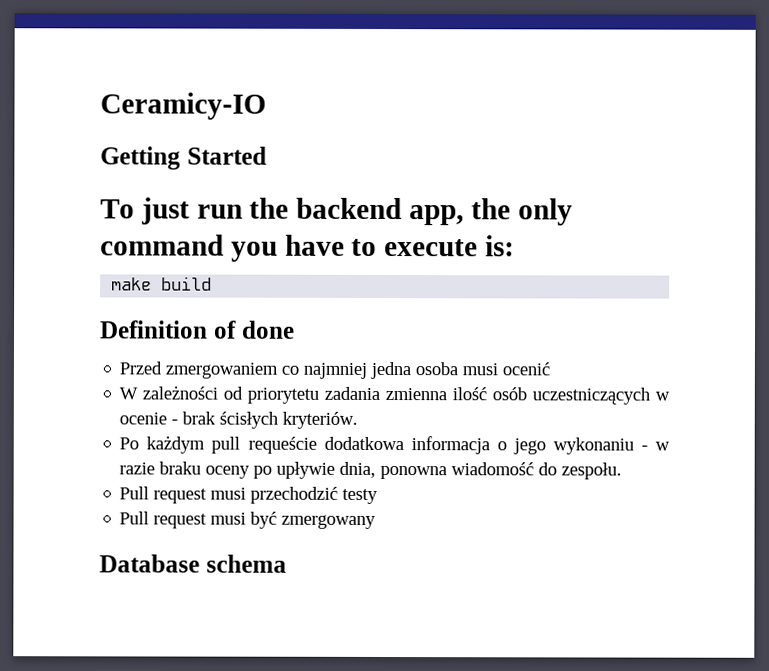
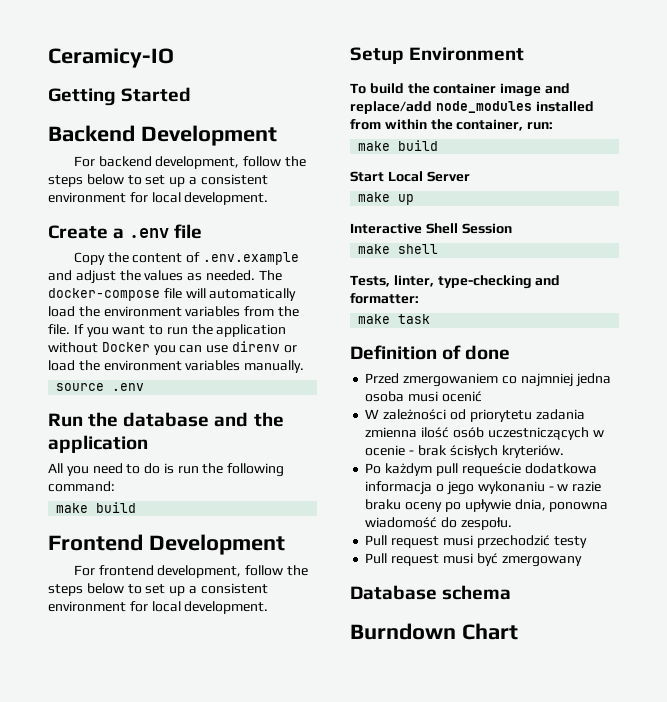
[100,197,573,226] [100,234,516,262] [111,276,213,291] To just run the backend app, the only command you have to execute is: // make build -> [48,125,277,146] [73,156,307,169] [48,174,268,187] [48,192,269,205] [48,224,203,239] [73,252,300,265] [48,270,282,284] [48,288,297,301] [48,306,299,317] [48,324,287,337] [48,341,297,355] [48,360,305,373] [56,383,145,391] [48,412,284,427] [48,435,148,453] [48,463,285,477] [48,481,115,492] [56,502,137,513] [48,534,285,555] [73,565,309,578] [48,583,268,596] [48,601,269,614] [350,47,525,64] [350,83,570,97] [350,101,594,114] [350,119,554,131] [358,140,439,151] [350,171,470,182] [358,192,415,205] [350,223,512,234] [358,244,439,254] [350,275,561,289] [350,293,419,304] [358,314,431,324] Backend Development // For backend development, follow the steps below to set up a consistent environment for local development. // Create a .env file // Copy the content of .env.example and adjust the values as needed. The docker-compose file will automatically load the environment variables from the file. If you want to run the application without Docker you can use direnv or load the environment variables manually. // source .env // Run the database and the application // All you need to do is run the following command: // make build // Frontend Development // For frontend development, follow the steps below to set up a consistent environment for local development. // Setup Environment // To build the container image and replace/add node_modules installed from within the container, run: // make build // Start Local Server // make up // Interactive Shell Session // make shell // Tests, linter, type-checking and formatter: // make task
(287, 563) none -> [350,623,518,640] // Burndown Chart

